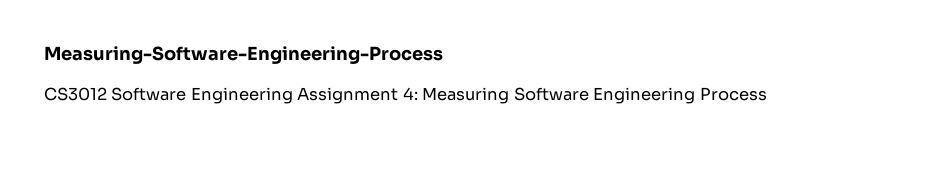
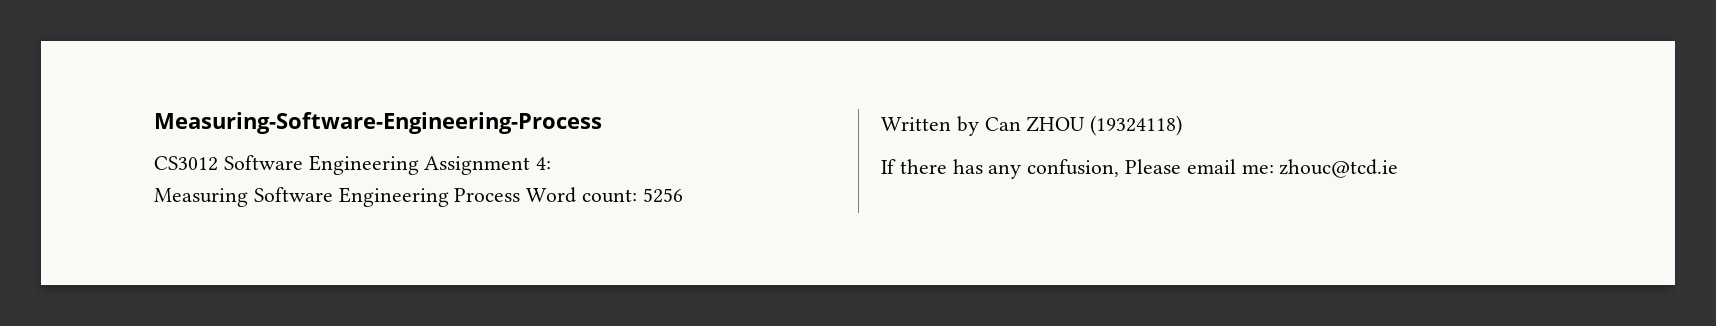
(418, 93) none -> (552, 163) //
(767, 94) none -> [526,187,683,203] [881,115,1183,136] [881,159,1399,179] Word count: 5256 // Written by Can ZHOU (19324118) // If there has any confusion, Please email me: zhouc@tcd.ie

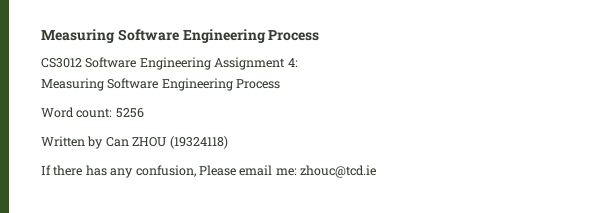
[154,112,602,134] Measuring-Software-Engineering-Process -> [41,29,320,43] Measuring Software Engineering Process
(521, 195) none -> (281, 84) //

